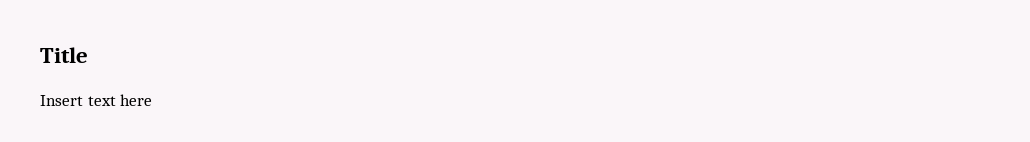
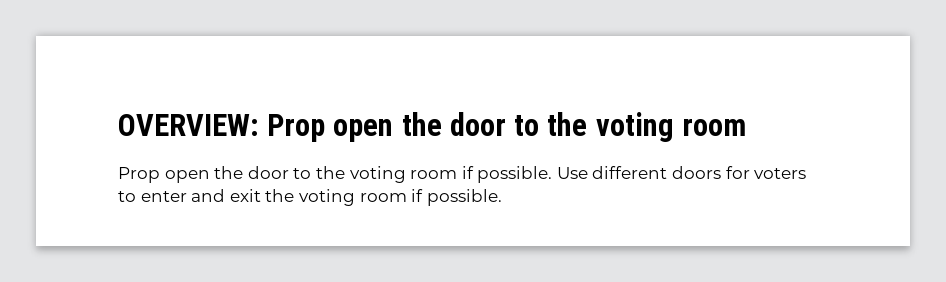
[40,47,88,63] [40,94,153,106] Title // Insert text here -> [118,112,746,142] [118,166,807,183] [118,189,502,206] OVERVIEW: Prop open the door to the voting room // Prop open the door to the voting room if possible. Use different doors for voters to enter and exit the voting room if possible.

